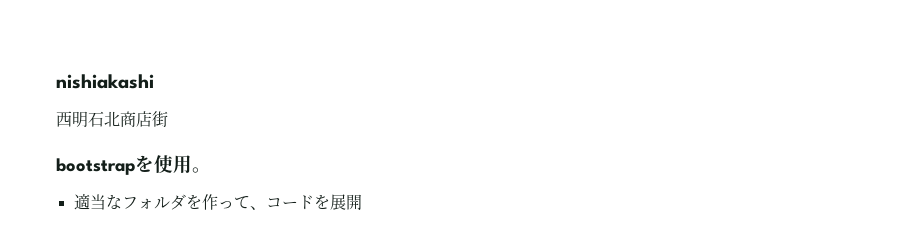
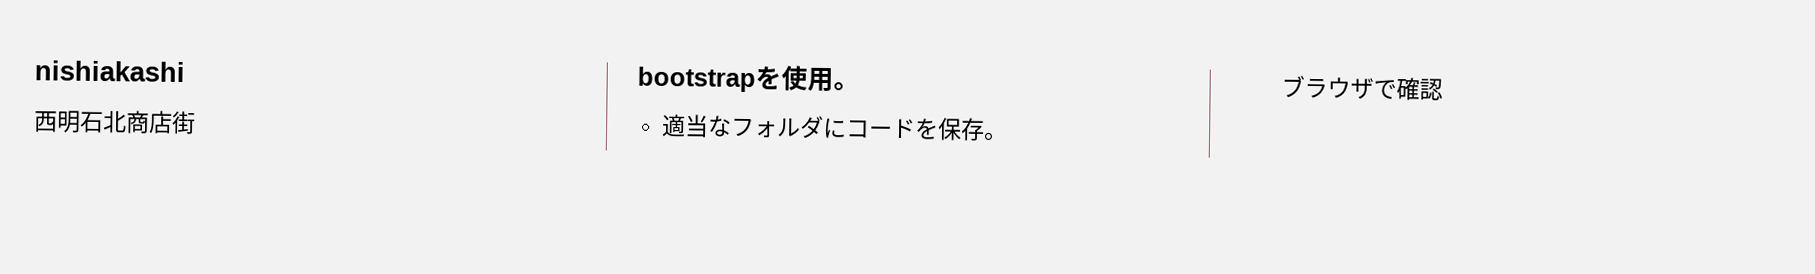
[185,194,362,210] を作って、コードを展開 -> [822,117,1009,141] [1281,75,1444,101] にコードを保存。 // ブラウザで確認

